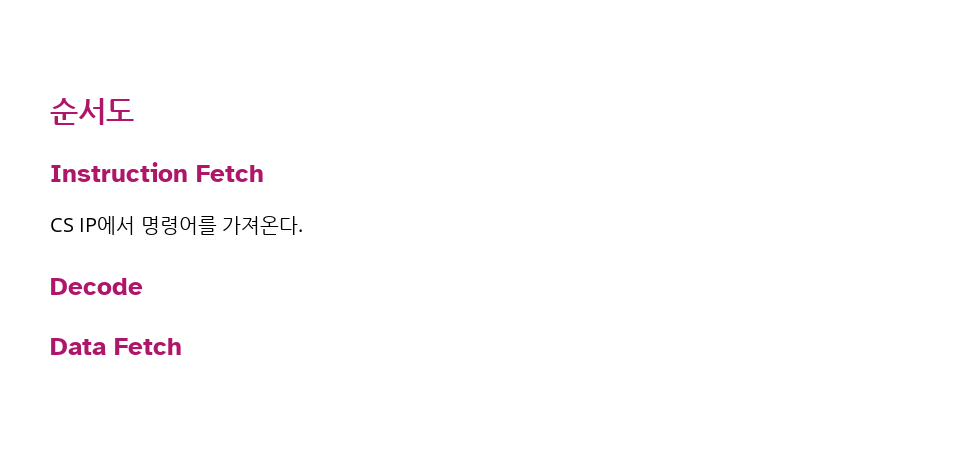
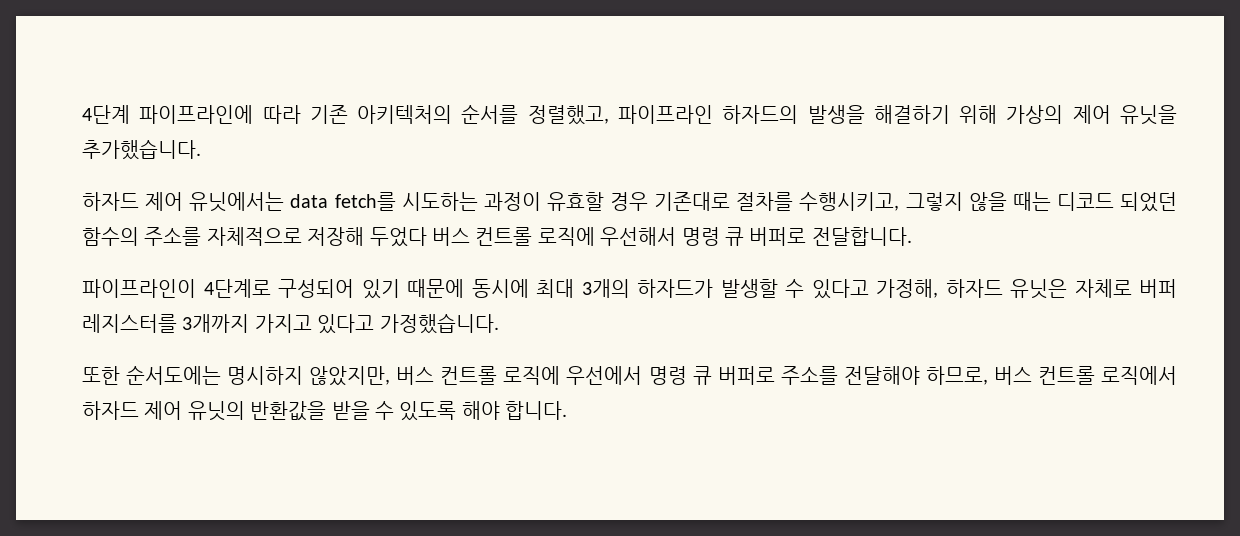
[50,98,134,125] [50,162,264,182] [50,216,304,235] [50,278,143,295] [50,338,182,355] 순서도 // Instruction Fetch // CS IP에서 명령어를 가져온다. // Decode // Data Fetch -> [82,104,1178,125] [82,139,201,160] [82,192,1177,212] [82,227,912,247] [82,279,1177,299] [82,313,499,334] [82,365,1177,386] [82,401,568,421] 4단계 파이프라인에 따라 기존 아키텍처의 순서를 정렬했고, 파이프라인 하자드의 발생을 해결하기 위해 가상의 제어 유닛을 추가했습니다. // 하자드 제어 유닛에서는 data fetch를 시도하는 과정이 유효할 경우 기존대로 절차를 수행시키고, 그렇지 않을 때는 디코드 되었던 함수의 주소를 자체적으로 저장해 두었다 버스 컨트롤 로직에 우선해서 명령 큐 버퍼로 전달합니다. // 파이프라인이 4단계로 구성되어 있기 때문에 동시에 최대 3개의 하자드가 발생할 수 있다고 가정해, 하자드 유닛은 자체로 버퍼 레지스터를 3개까지 가지고 있다고 가정했습니다. // 또한 순서도에는 명시하지 않았지만, 버스 컨트롤 로직에 우선에서 명령 큐 버퍼로 주소를 전달해야 하므로, 버스 컨트롤 로직에서 하자드 제어 유닛의 반환값을 받을 수 있도록 해야 합니다.

